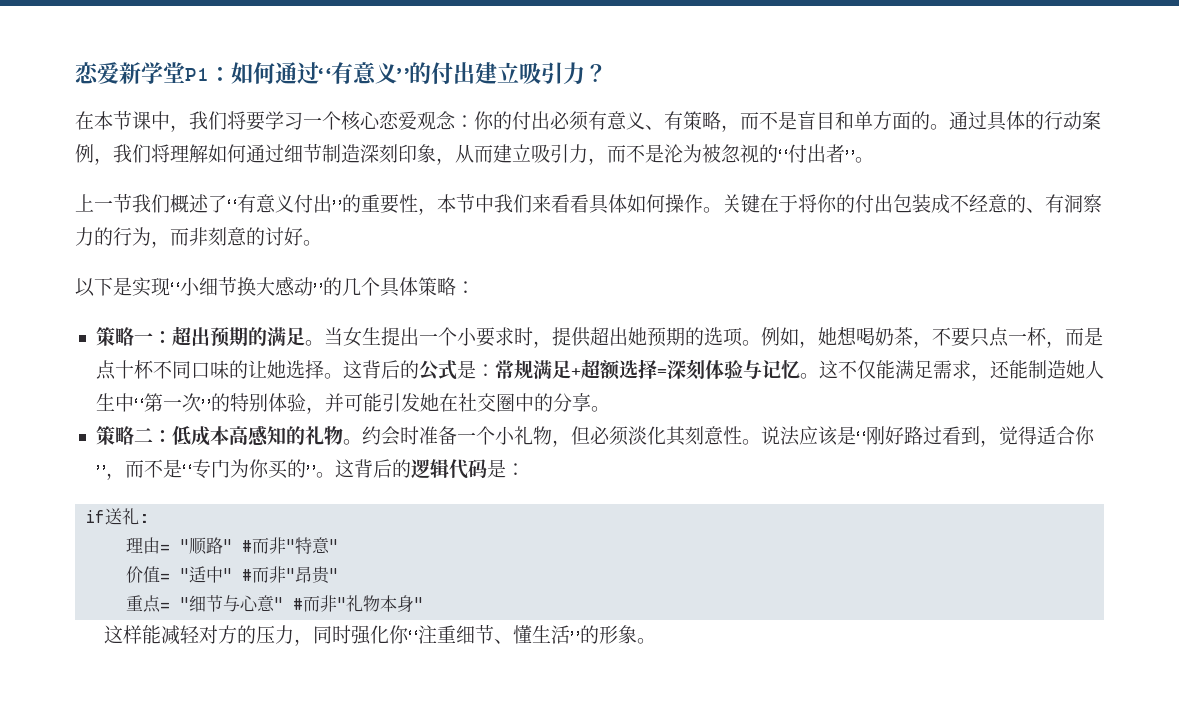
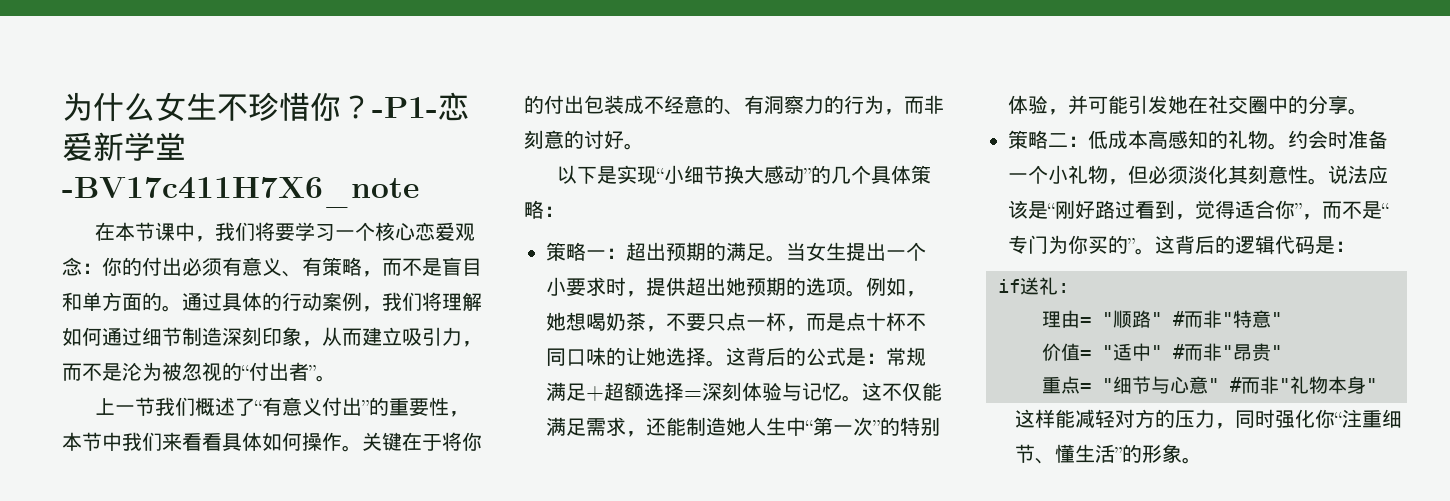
[75,62,607,85] 恋爱新学堂P1：如何通过“有意义”的付出建立吸引力？ -> [62,92,469,122] [62,132,186,161] [62,177,419,208] 为什么女生不珍惜你？-P1-恋爱新学堂-BV17c411H7X6_note

